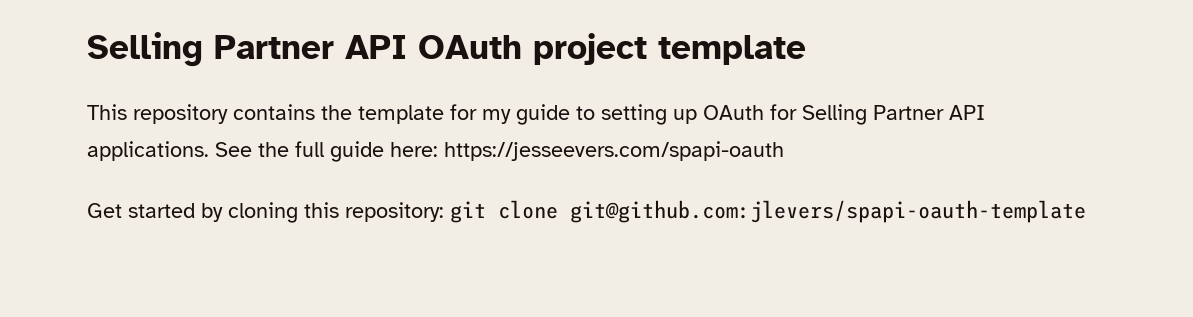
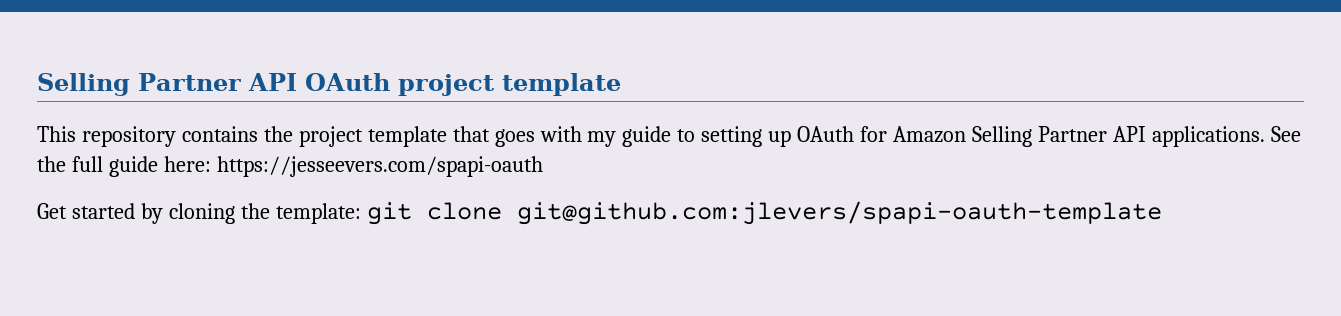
[358,104,477,124] template for -> [298,126,582,147] project template that goes with
(797, 112) none -> [893,126,967,143] Amazon
[304,202,444,222] this repository: -> [240,203,361,224] the template:

